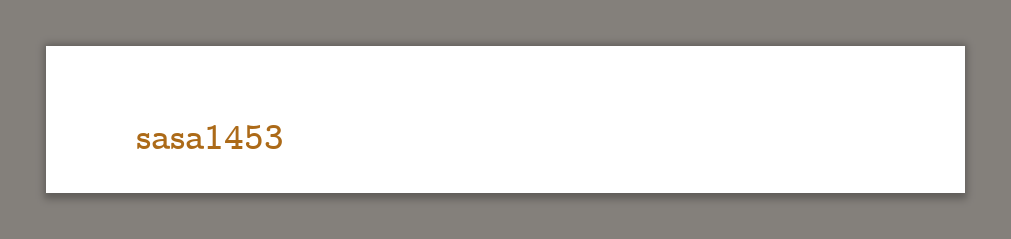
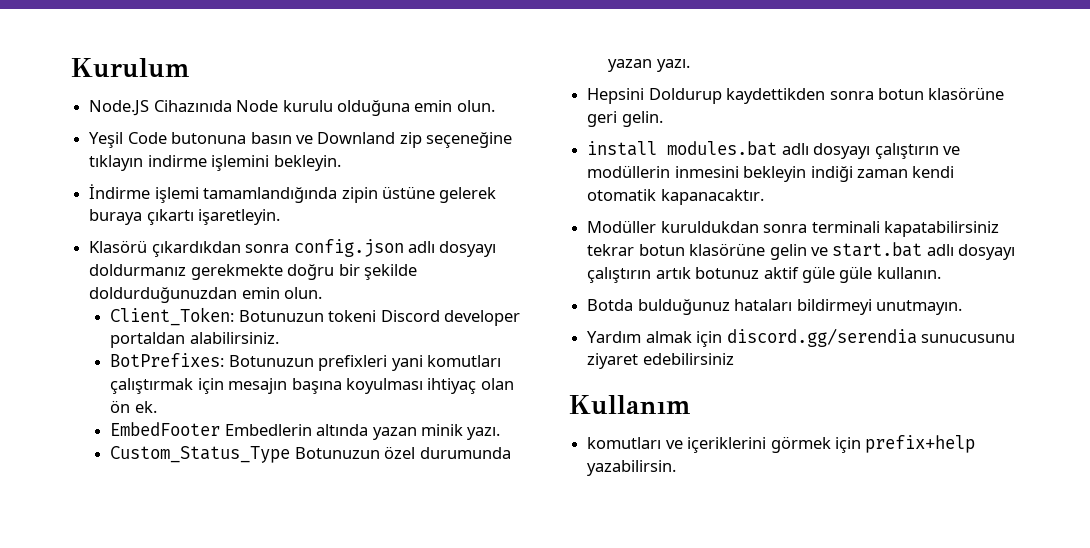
[136,125,284,149] sasa1453 -> [71,58,190,78] [89,100,495,116] [89,132,513,148] [89,155,341,171] [89,184,497,203] [89,209,281,225] [89,239,497,257] [89,264,417,280] [89,287,323,303] [110,307,521,326] [110,332,279,348] [110,353,502,371] [110,378,514,394] [110,400,157,413] [110,422,501,440] [110,446,511,463] [608,59,690,72] [587,87,1005,104] [587,111,663,127] [587,141,960,159] [587,165,955,182] [587,189,764,205] [587,220,999,237] [587,242,1016,260] [587,266,941,283] [587,299,962,315] [587,328,1015,347] [587,353,734,369] [569,395,691,415] [587,435,976,453] [587,460,677,476] Kurulum // Node.JS Cihazınıda Node kurulu olduğuna emin olun. // Yeşil Code butonuna basın ve Downland zip seçeneğine tıklayın indirme işlemini bekleyin. // İndirme işlemi tamamlandığında zipin üstüne gelerek buraya çıkartı işaretleyin. // Klasörü çıkardıkdan sonra config.json adlı dosyayı doldurmanız gerekmekte doğru bir şekilde doldurduğunuzdan emin olun. // Client_Token: Botunuzun tokeni Discord developer portaldan alabilirsiniz. // BotPrefixes: Botunuzun prefixleri yani komutları çalıştırmak için mesajın başına koyulması ihtiyaç olan ön ek. // EmbedFooter Embedlerin altında yazan minik yazı. // Custom_Status_Type Botunuzun özel durumunda yazan yazı. // Hepsini Doldurup kaydettikden sonra botun klasörüne geri gelin. // install modules.bat adlı dosyayı çalıştırın ve modüllerin inmesini bekleyin indiği zaman kendi otomatik kapanacaktır. // Modüller kuruldukdan sonra terminali kapatabilirsiniz tekrar botun klasörüne gelin ve start.bat adlı dosyayı çalıştırın artık botunuz aktif güle güle kullanın. // Botda bulduğunuz hataları bildirmeyi unutmayın. // Yardım almak için discord.gg/serendia sunucusunu ziyaret edebilirsiniz // Kullanım // komutları ve içeriklerini görmek için prefix+help yazabilirsin.

